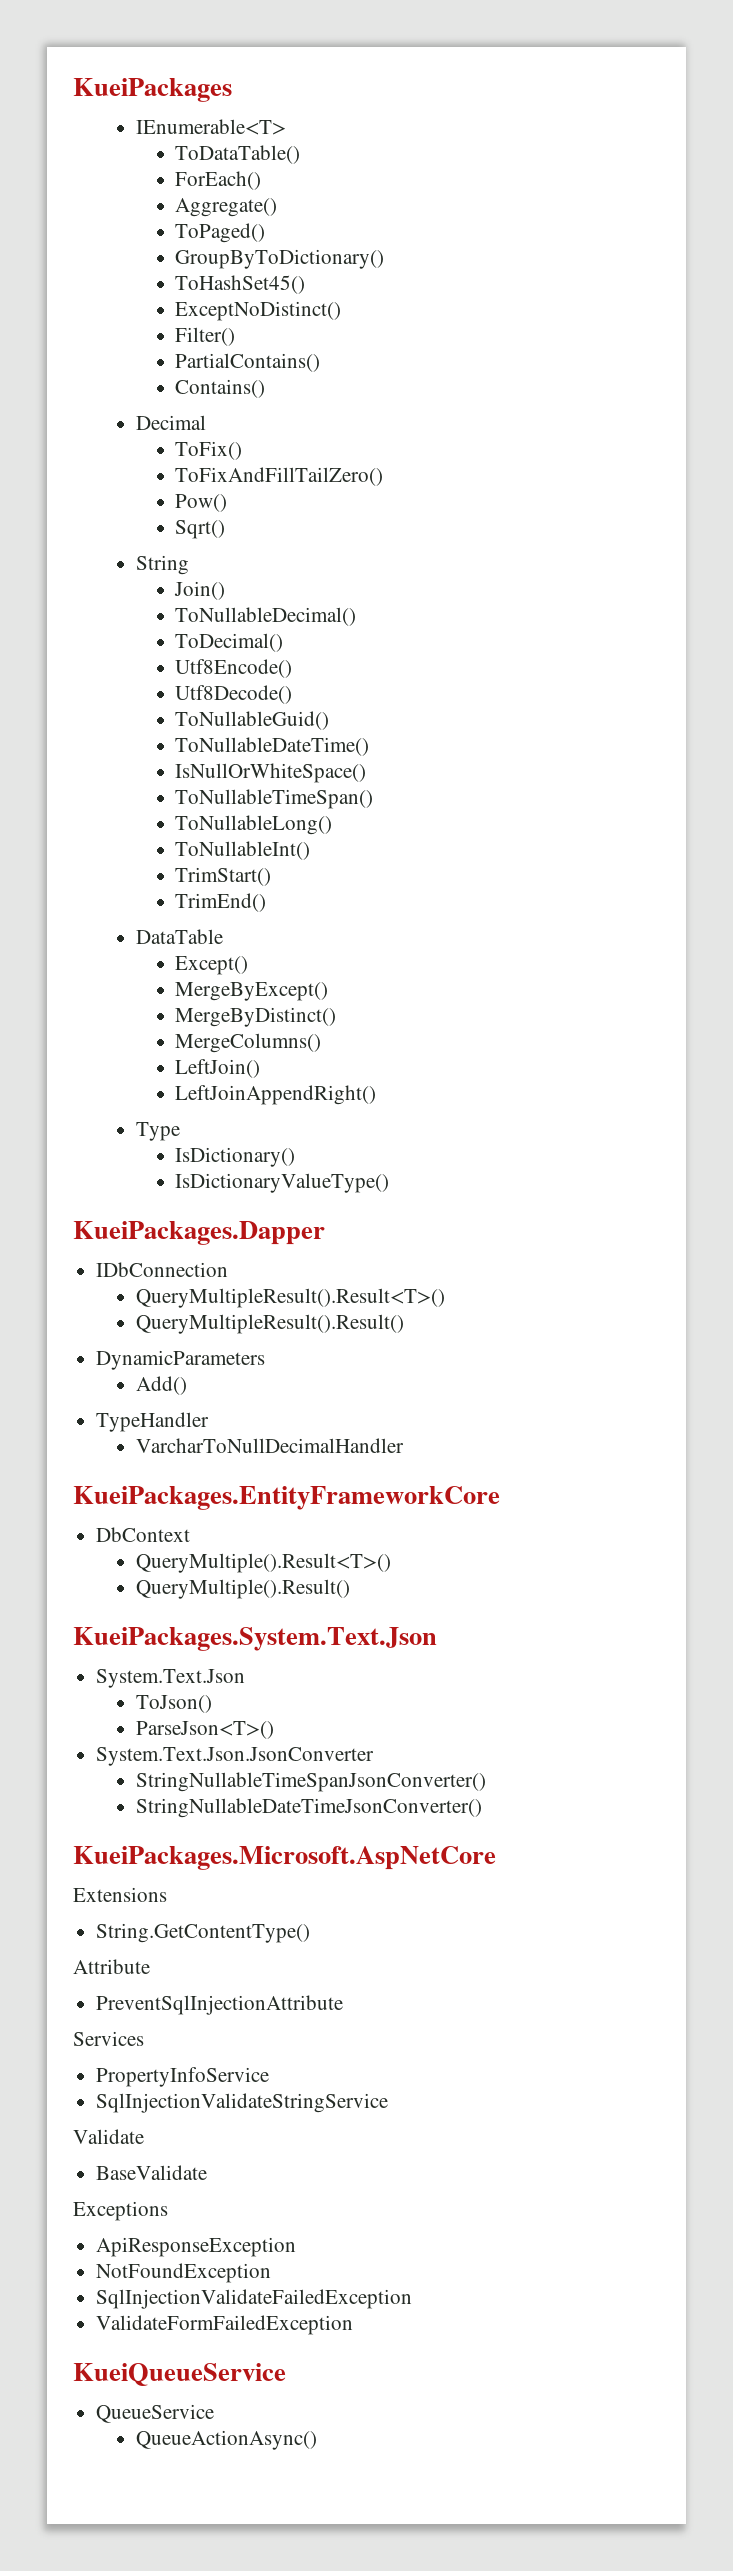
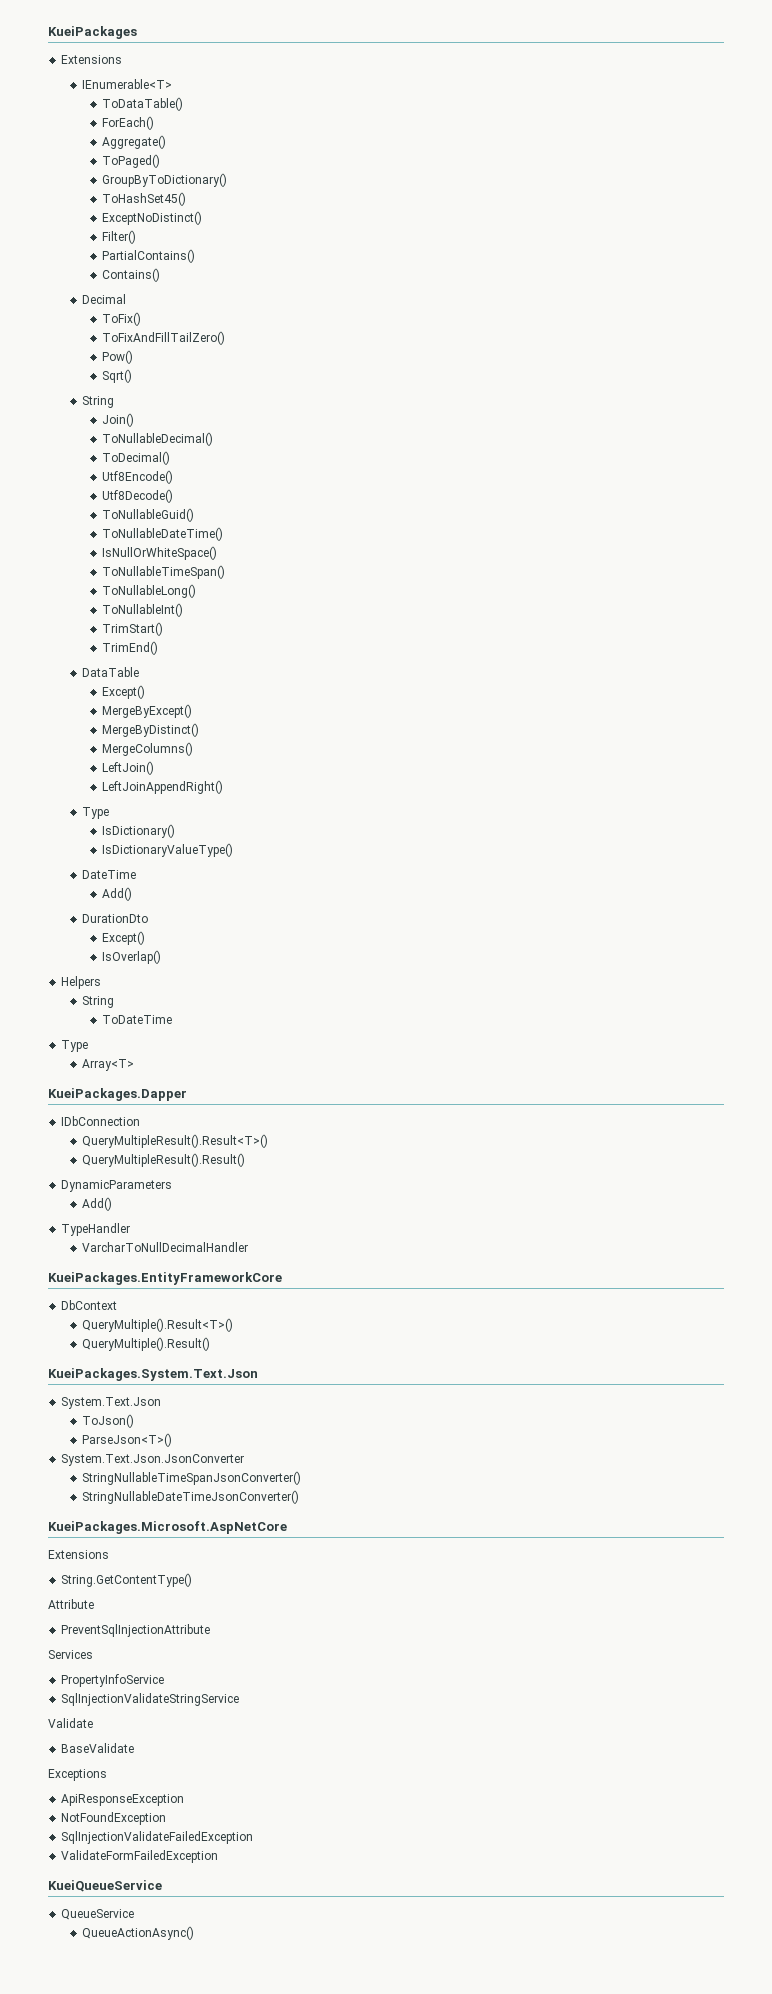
(232, 90) none -> [61,55,123,64] // Extensions
(390, 1183) none -> [81,870,136,879] [102,887,133,901] [81,914,148,923] [102,931,146,945] [102,950,162,964] [61,976,102,989] [81,996,114,1008] [102,1015,173,1024] [61,1040,89,1052] [81,1059,134,1071] // DateTime // Add() // DurationDto // Except() // IsOverlap() // Helpers // String // ToDateTime // Type // Array<T>

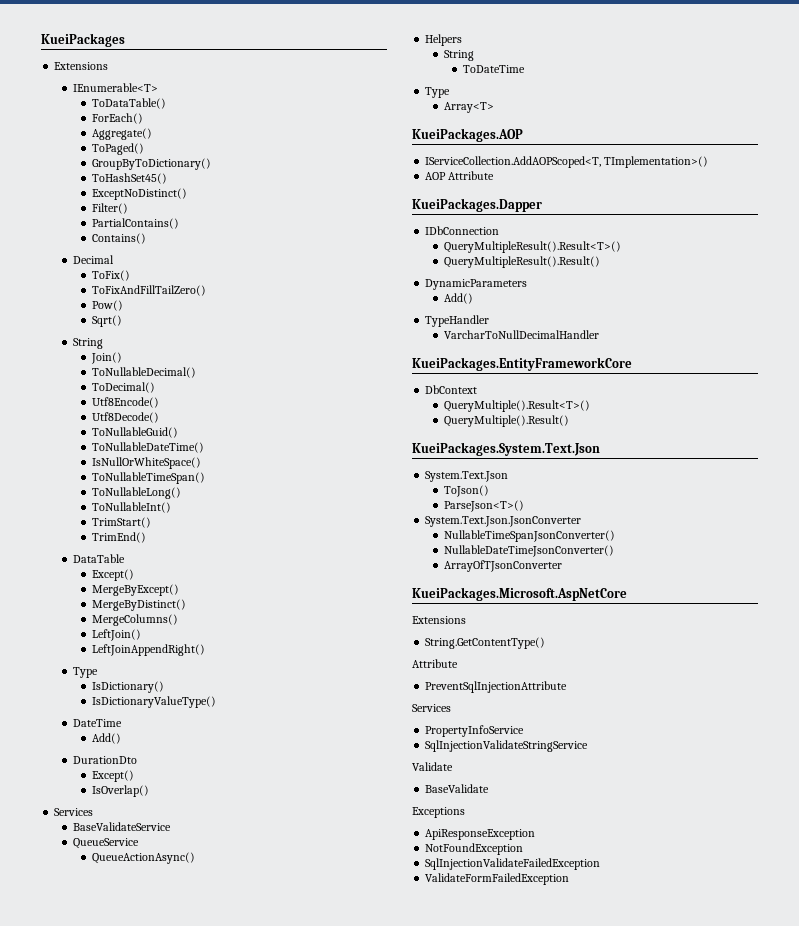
(162, 957) none -> [54,808,94,816] [73,822,172,831] [73,838,140,849] [91,852,195,864] // Services // BaseValidateService // QueueService // QueueActionAsync()
(134, 1065) none -> [412,128,523,142] [425,156,709,168] [425,171,495,180] // KueiPackages.AOP // IServiceCollection.AddAOPScoped<T, TImplementation>() // AOP Attribute
[81,1471,301,1485] [81,1490,299,1504] StringNullableTimeSpanJsonConverter() // StringNullableDateTimeJsonConverter() -> [444,530,616,542] [444,545,615,557] [444,560,563,572] NullableTimeSpanJsonConverter() // NullableDateTimeJsonConverter() // ArrayOfTJsonConverter
[48,1880,162,1892] [61,1909,135,1920] [81,1926,194,1940] // KueiQueueService // QueueService // QueueActionAsync() -> (570, 879) none

